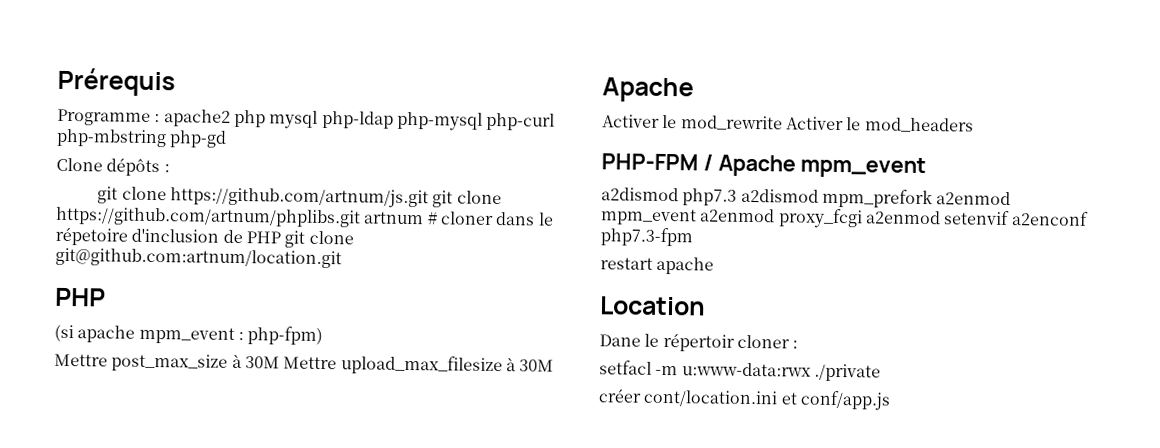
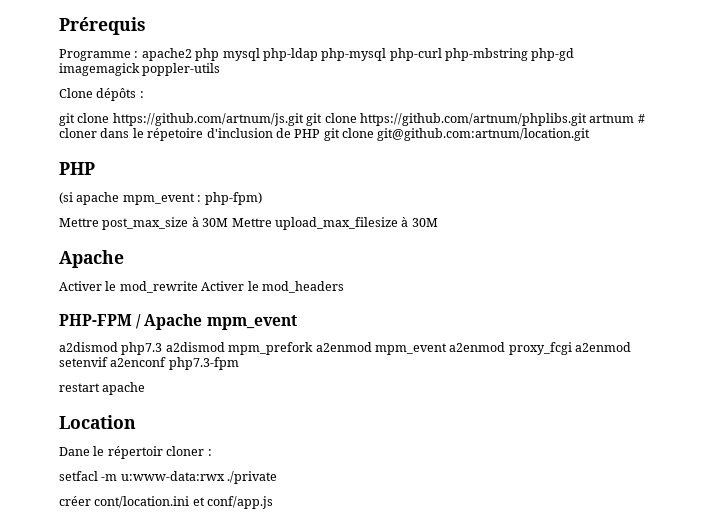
(228, 139) none -> [59,63,221,76] imagemagick poppler-utils

